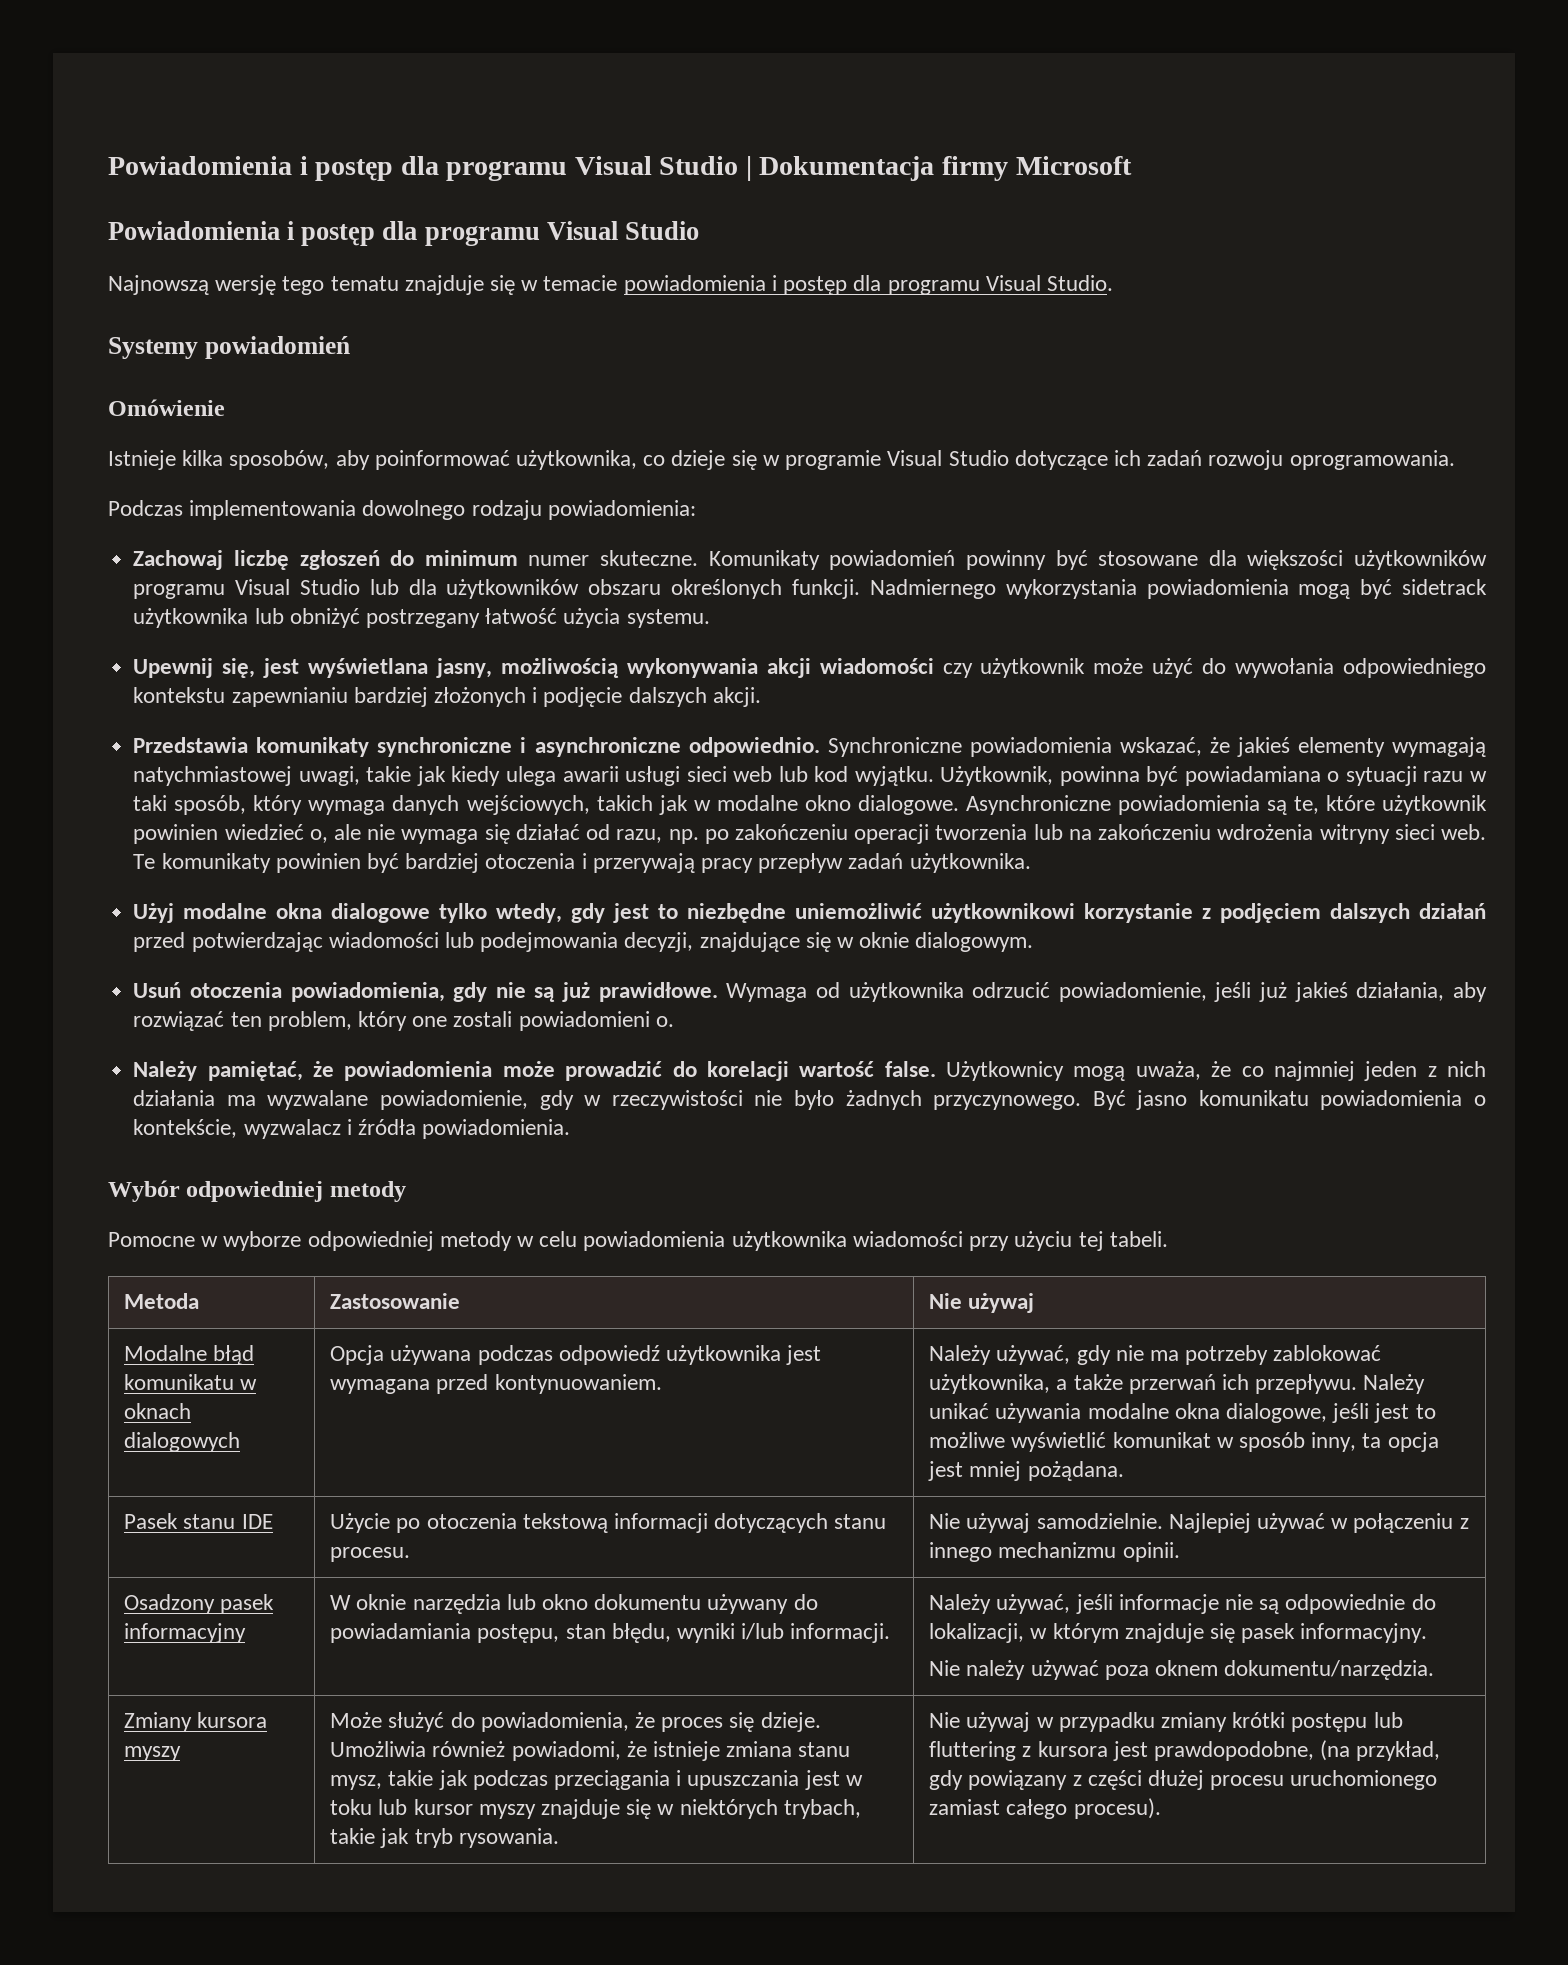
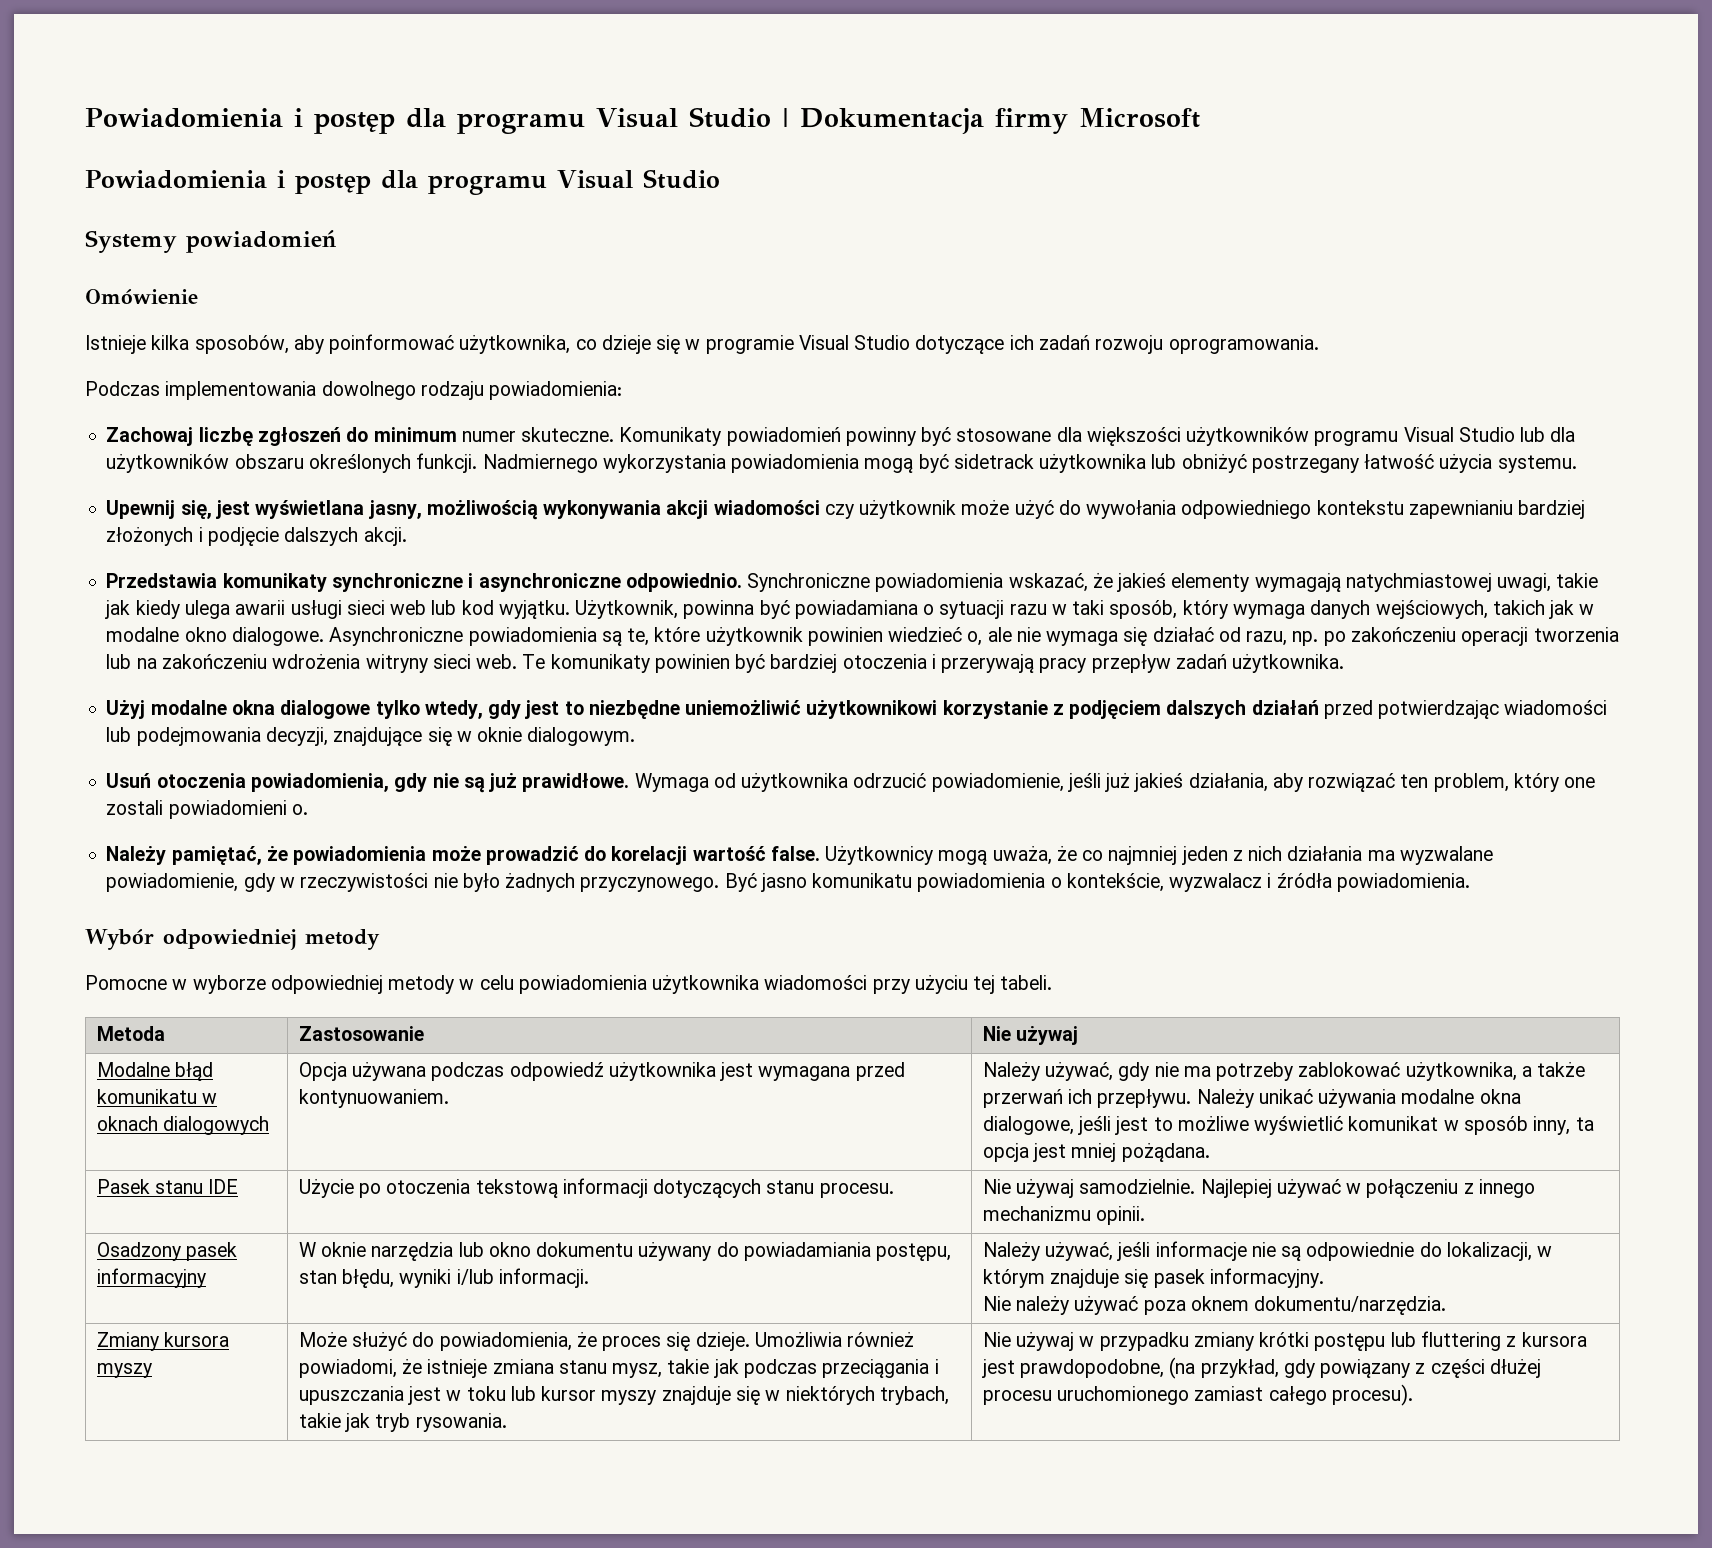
[108,275,1113,295] // Najnowszą wersję tego tematu znajduje się w temacie powiadomienia i postęp dla programu Visual Studio. -> (720, 179) none

